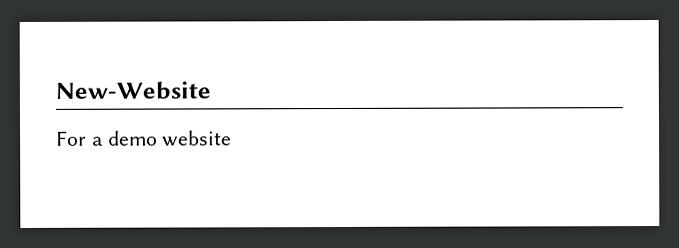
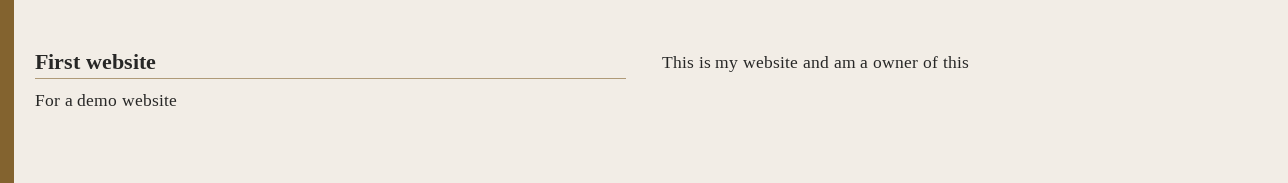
[55,81,211,100] New-Website -> [35,54,156,69] First website
(233, 138) none -> [662,56,969,72] // This is my website and am a owner of this

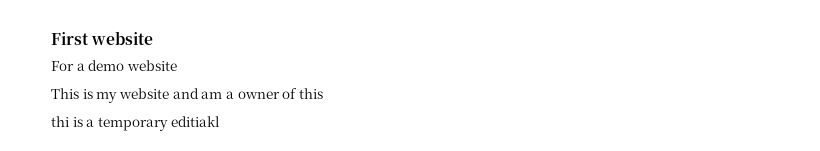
(969, 62) none -> [51,116,220,131] // thi is a temporary editiakl

